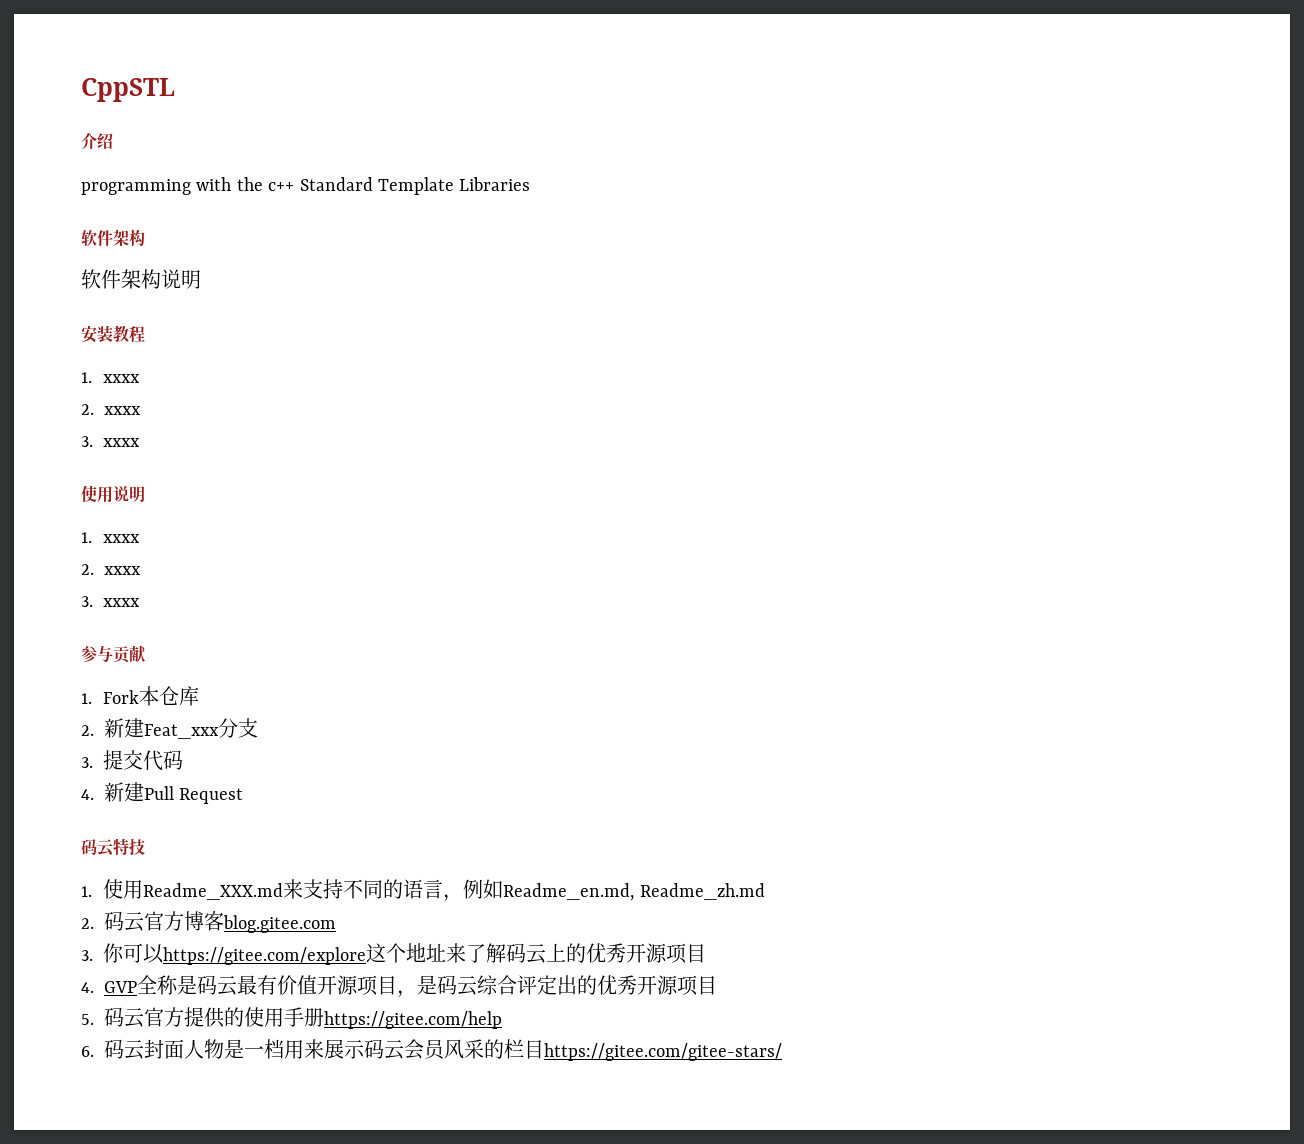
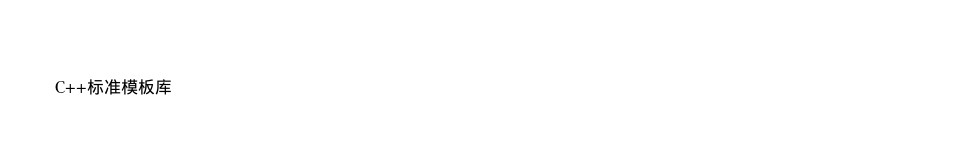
[81,78,175,102] [81,133,113,149] [81,177,531,195] [81,229,145,247] [81,269,201,289] [81,325,145,343] [81,372,141,383] [81,404,141,415] [81,436,141,447] [81,485,145,503] [81,532,141,543] [81,564,141,575] [81,596,141,607] [81,645,146,664] [81,686,200,706] [81,718,258,739] [81,750,184,771] [81,782,244,804] [81,838,145,857] [81,879,765,902] [81,911,336,933] [81,943,707,965] [81,975,717,998] [81,1007,502,1029] [81,1039,782,1061] CppSTL // 介绍 // programming with the c++ Standard Template Libraries // 软件架构 // 软件架构说明 // 安装教程 // 1. xxxx // 2. xxxx // 3. xxxx // 使用说明 // 1. xxxx // 2. xxxx // 3. xxxx // 参与贡献 // 1. Fork本仓库 // 2.新建Feat_xxx分支 // 3.提交代码 // 4.新建Pull Request // 码云特技 // 1.使用Readme_XXX.md来支持不同的语言，例如Readme_en.md, Readme_zh.md // 2.码云官方博客blog.gitee.com // 3.你可以https://gitee.com/explore这个地址来了解码云上的优秀开源项目 // 4. GVP全称是码云最有价值开源项目，是码云综合评定出的优秀开源项目 // 5.码云官方提供的使用手册https://gitee.com/help // 6.码云封面人物是一档用来展示码云会员风采的栏目https://gitee.com/gitee-stars/ -> [55,79,172,95] C++标准模板库

